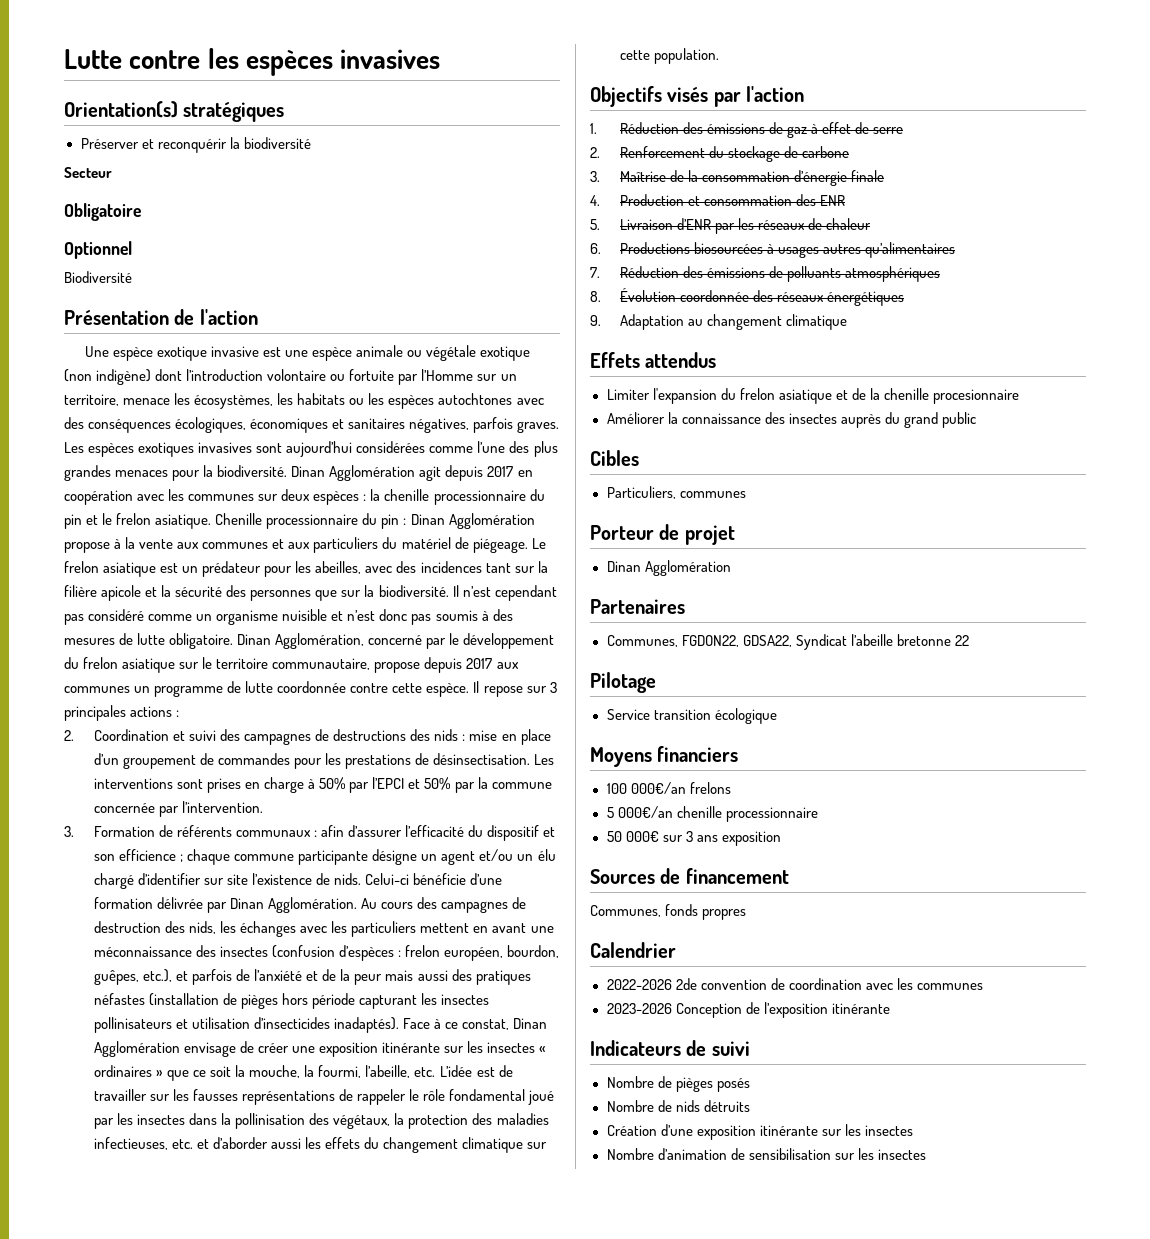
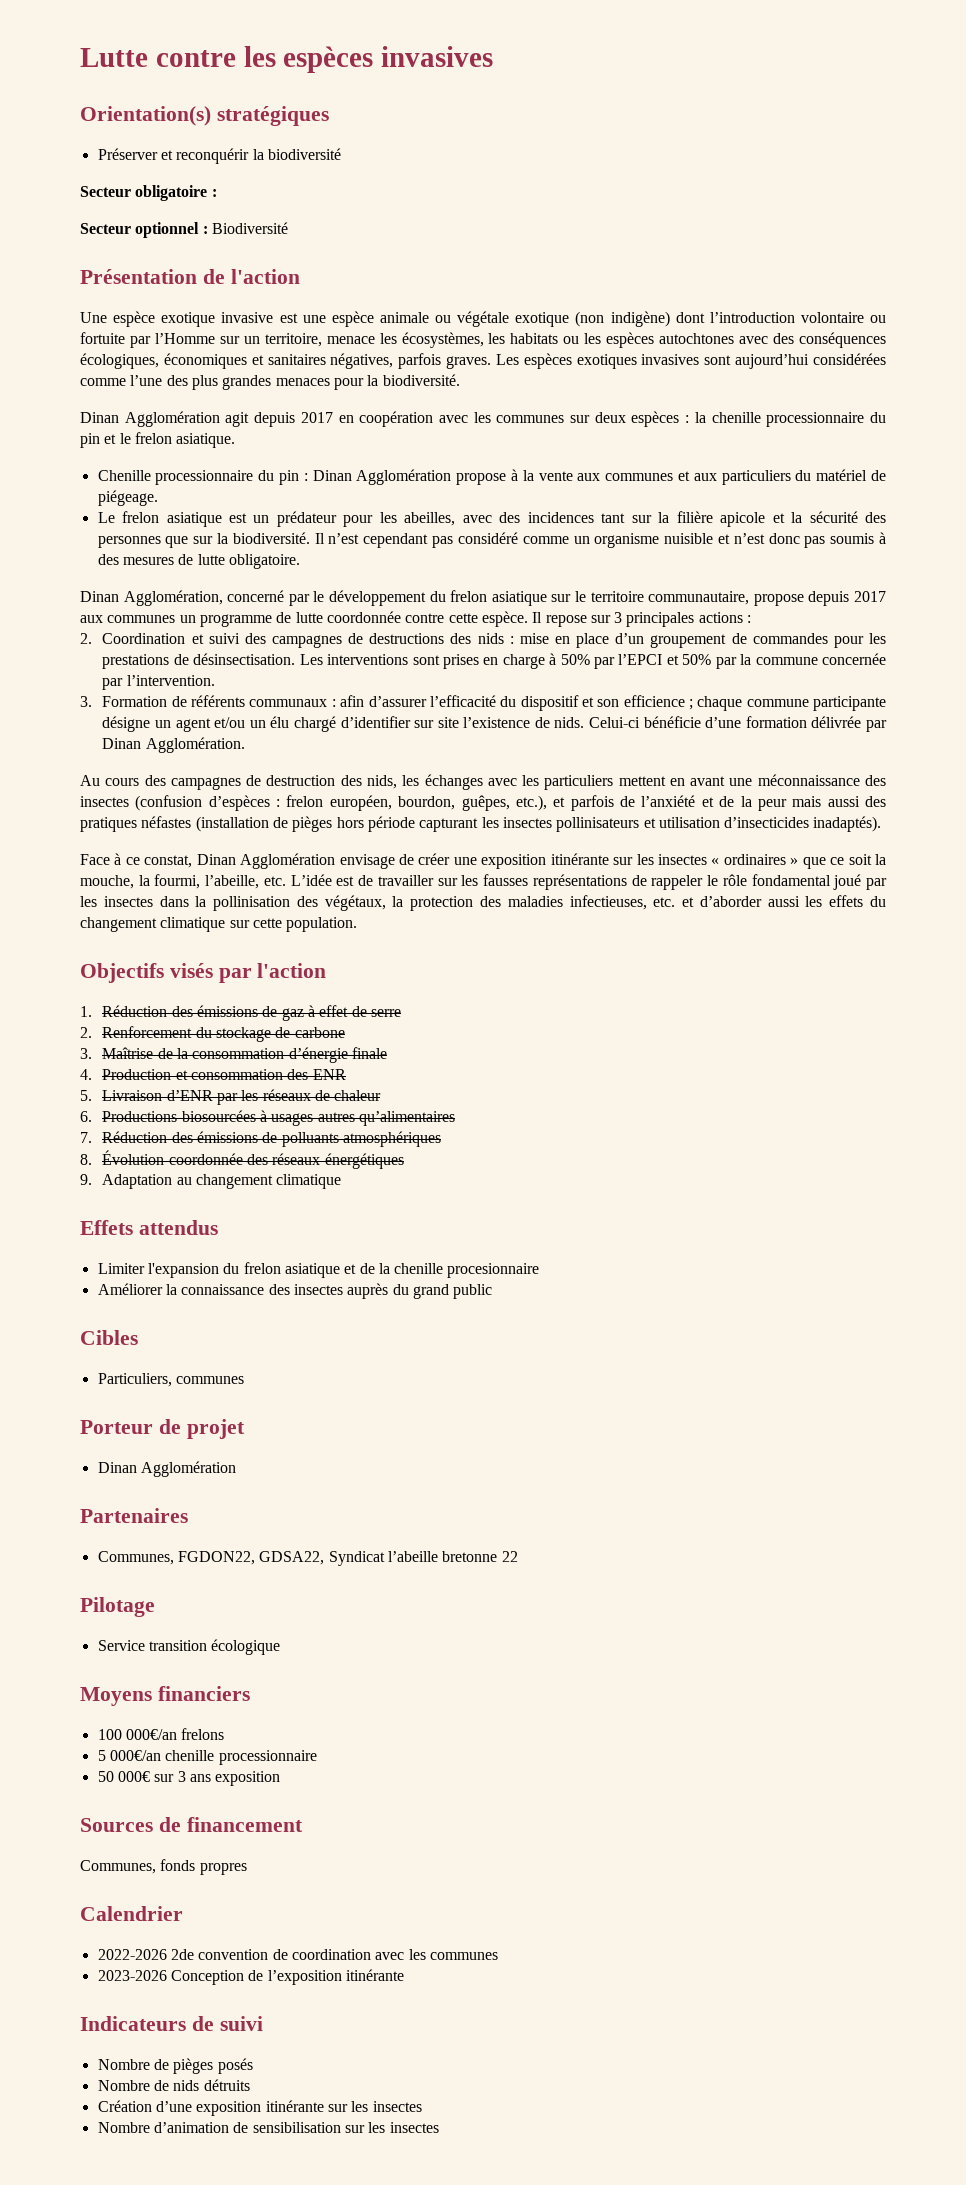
[64,203,141,221] [64,241,132,259] // Obligatoire // Optionnel // -> [135,185,217,201] [80,222,208,238] obligatoire : // Secteur optionnel :
(288, 471) none -> (460, 380) //
(212, 521) none -> (236, 440) //
(528, 545) none -> (158, 498) //
(234, 641) none -> (300, 561) //
(358, 905) none -> (245, 745) //
(400, 1025) none -> (882, 824) //

